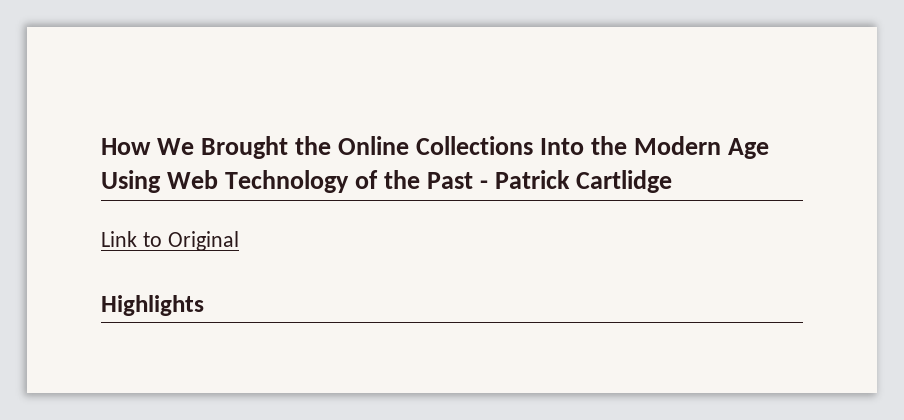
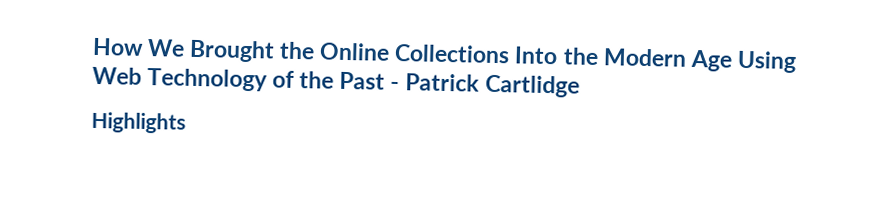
[101,231,239,251] // Link to Original -> (580, 86) none

